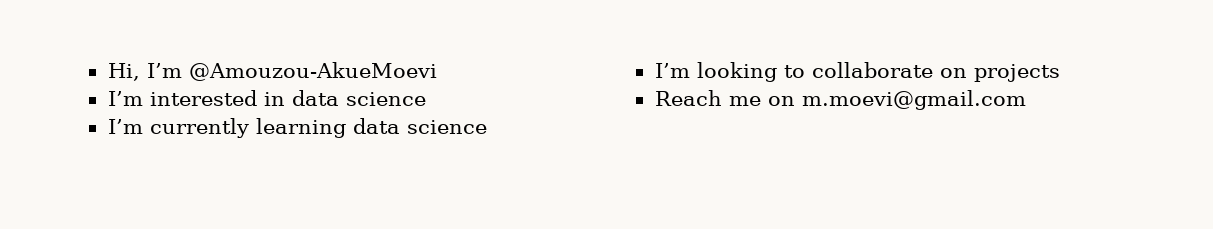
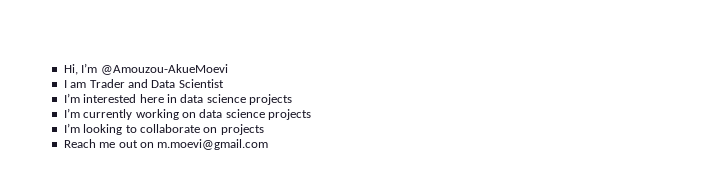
(437, 71) none -> [63,79,224,88] // I am Trader and Data Scientist
(257, 98) none -> [139,94,164,103] here
(426, 99) none -> [249,94,292,105] projects
[255,118,487,138] learning data science -> [135,109,311,120] working on data science projects
(761, 101) none -> [118,140,138,148] out

